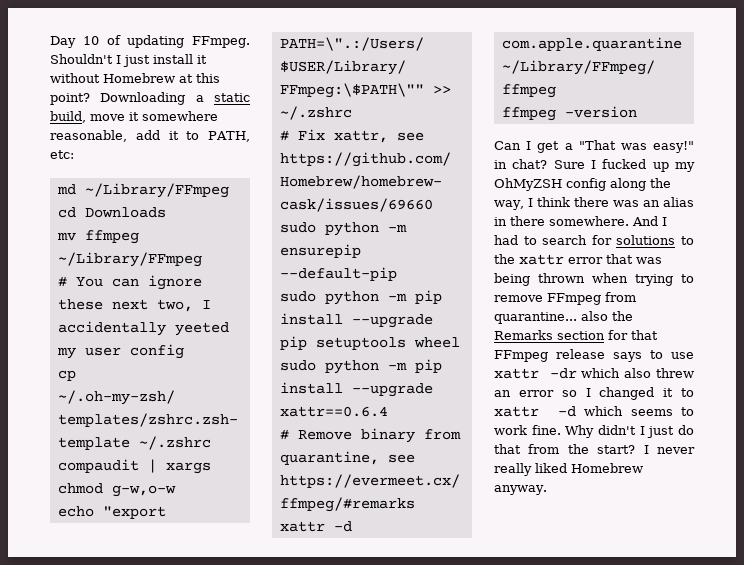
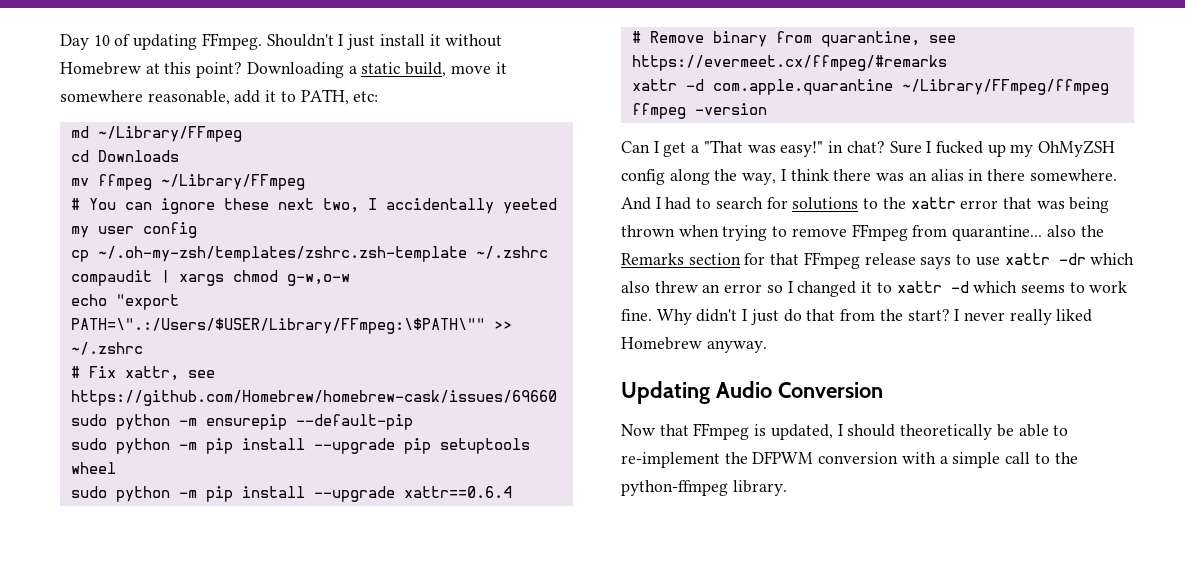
(547, 490) none -> [621,381,883,404] [621,423,1069,440] [621,451,1078,468] [621,480,787,496] // Updating Audio Conversion // Now that FFmpeg is updated, I should theoretically be able to re-implement the DFPWM conversion with a simple call to the python-ffmpeg library.

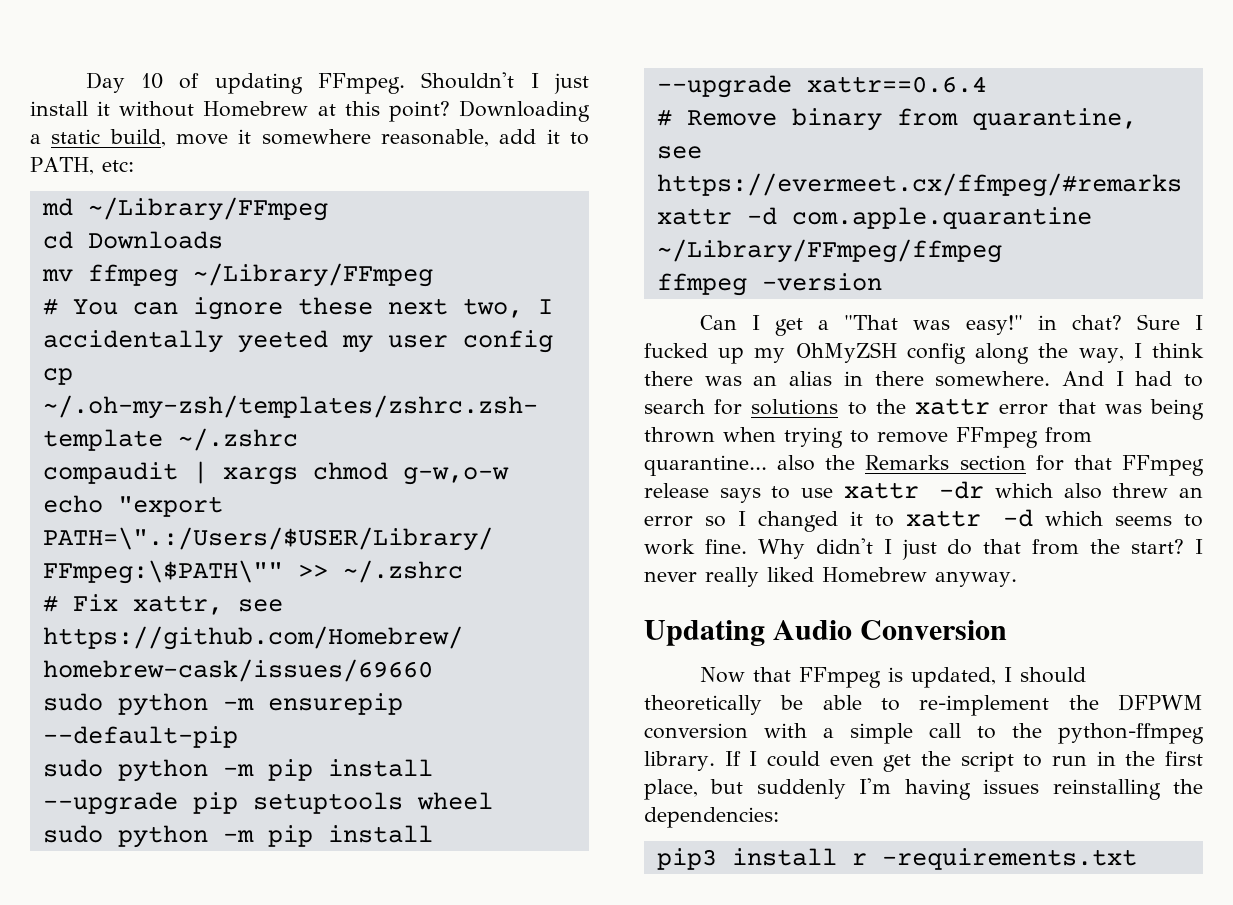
(787, 488) none -> [724,751,1203,772] [644,778,1203,800] [644,807,779,828] [656,848,1137,870] If I could even get the script to run in the first place, but suddenly I'm having issues reinstalling the dependencies: // pip3 install r -requirements.txt

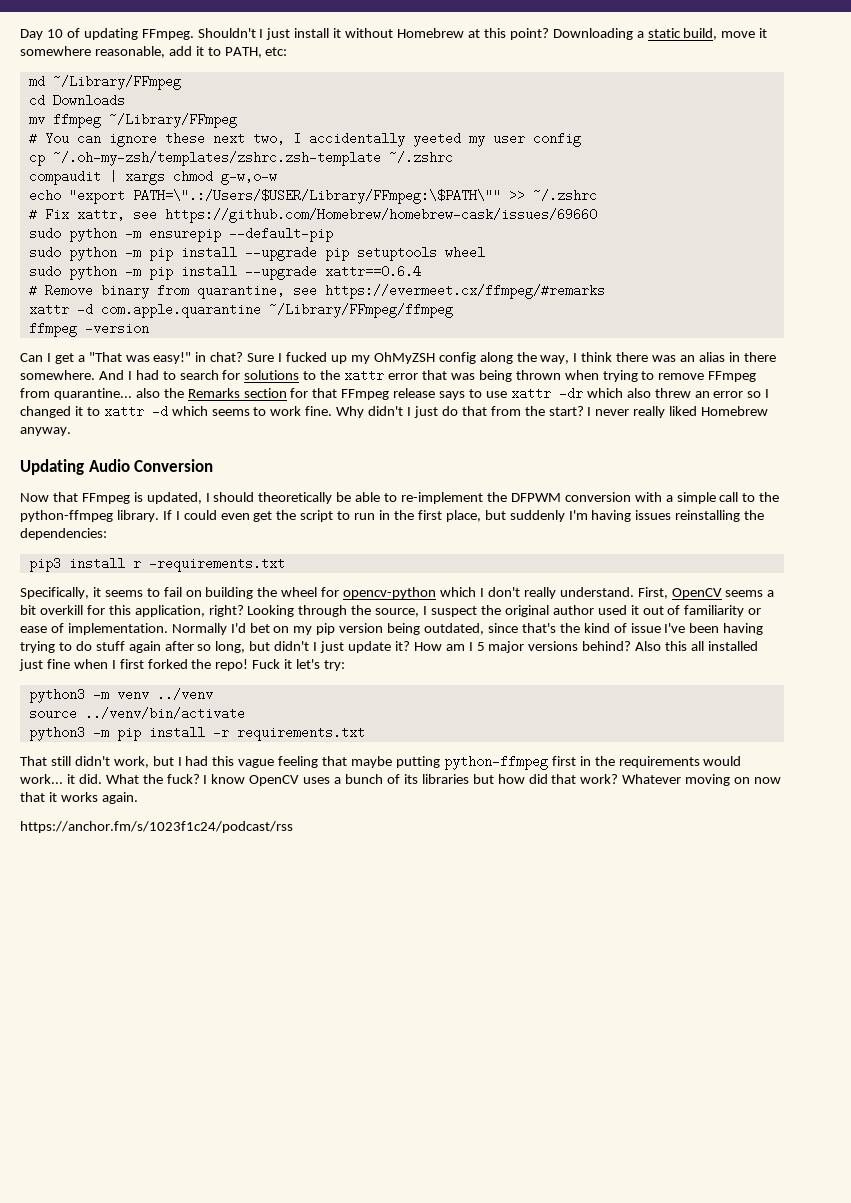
(1137, 859) none -> [20,587,775,599] [20,605,762,617] [20,623,764,635] [20,641,758,653] [19,659,346,671] [28,688,213,703] [28,707,245,720] [28,726,365,741] [20,755,742,770] [20,774,782,786] [20,792,138,804] [20,821,293,833] // Specifically, it seems to fail on building the wheel for opencv-python which I don't really understand. First, OpenCV seems a bit overkill for this application, right? Looking through the source, I suspect the original author used it out of familiarity or ease of implementation. Normally I'd bet on my pip version being outdated, since that's the kind of issue I've been having trying to do stuff again after so long, but didn't I just update it? How am I 5 major versions behind? Also this all installed just fine when I first forked the repo! Fuck it let's try: // python3 -m venv ../venv // source ../venv/bin/activate // python3 -m pip install -r requirements.txt // That still didn't work, but I had this vague feeling that maybe putting python-ffmpeg first in the requirements would work... it did. What the fuck? I know OpenCV uses a bunch of its libraries but how did that work? Whatever moving on now that it works again. // https://anchor.fm/s/1023f1c24/podcast/rss

